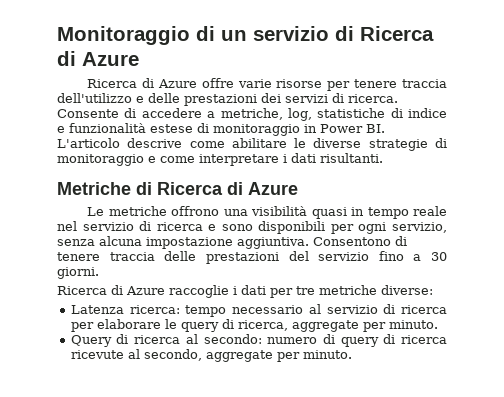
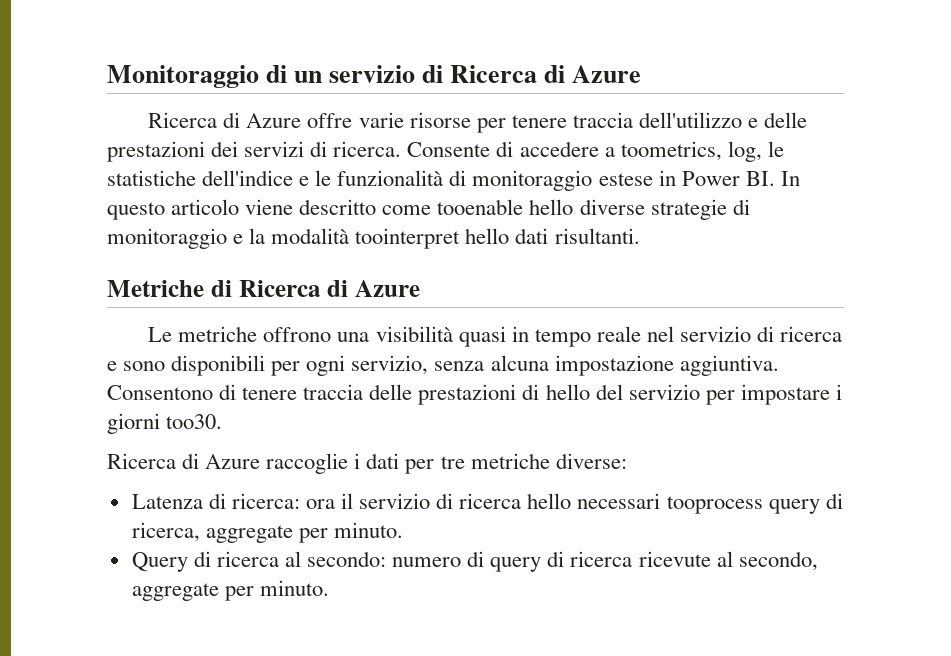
[220,108,447,121] [57,123,300,136] metriche, log, statistiche di indice e funzionalità estese di monitoraggio -> [620,141,784,162] [107,170,653,191] toometrics, log, le statistiche dell'indice e le funzionalità di monitoraggio estese
[57,138,307,148] L'articolo descrive come abilitare le -> [780,171,800,186] [107,199,574,220] In questo articolo viene descritto come tooenable hello
[160,154,287,166] come interpretare i -> [249,228,510,249] la modalità toointerpret hello
[288,251,447,261] [57,267,99,279] del servizio fino a 30 giorni. -> [522,384,842,405] [107,413,223,434] di hello del servizio per impostare i giorni too30.
[129,304,447,317] [70,319,177,332] ricerca: tempo necessario al servizio di ricerca per elaborare le -> [208,493,763,514] di ricerca: ora il servizio di ricerca hello necessari tooprocess

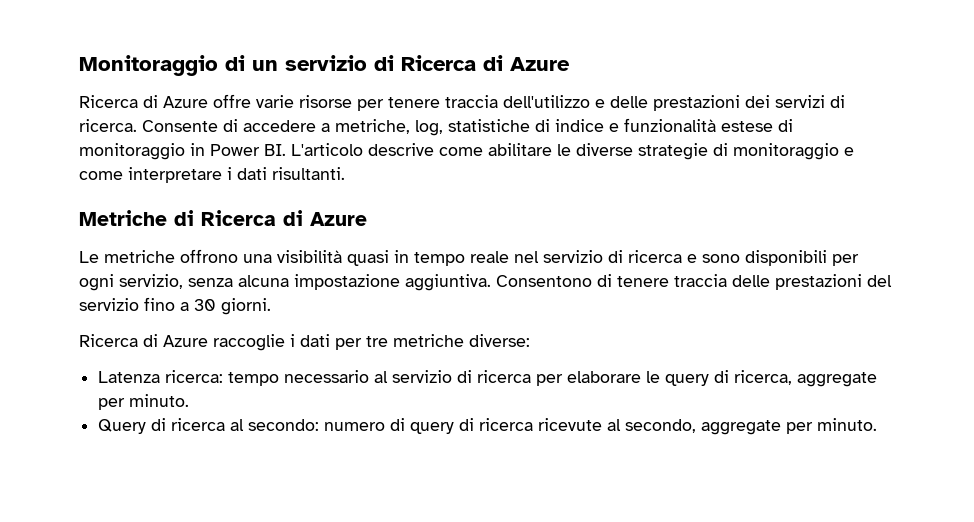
[620,141,784,162] [107,170,653,191] toometrics, log, le statistiche dell'indice e le funzionalità di monitoraggio estese -> [335,118,793,136] [79,143,185,160] metriche, log, statistiche di indice e funzionalità estese di monitoraggio
[780,171,800,186] [107,199,574,220] In questo articolo viene descritto come tooenable hello -> [291,143,571,156] L'articolo descrive come abilitare le
[249,228,510,249] la modalità toointerpret hello -> [79,167,232,183] come interpretare i
[522,384,842,405] [107,413,223,434] di hello del servizio per impostare i giorni too30. -> [867,275,892,287] [79,297,271,315] del servizio fino a 30 giorni.
[208,493,763,514] di ricerca: ora il servizio di ricerca hello necessari tooprocess -> [165,370,661,386] ricerca: tempo necessario al servizio di ricerca per elaborare le

